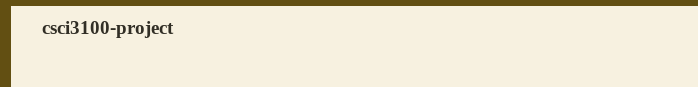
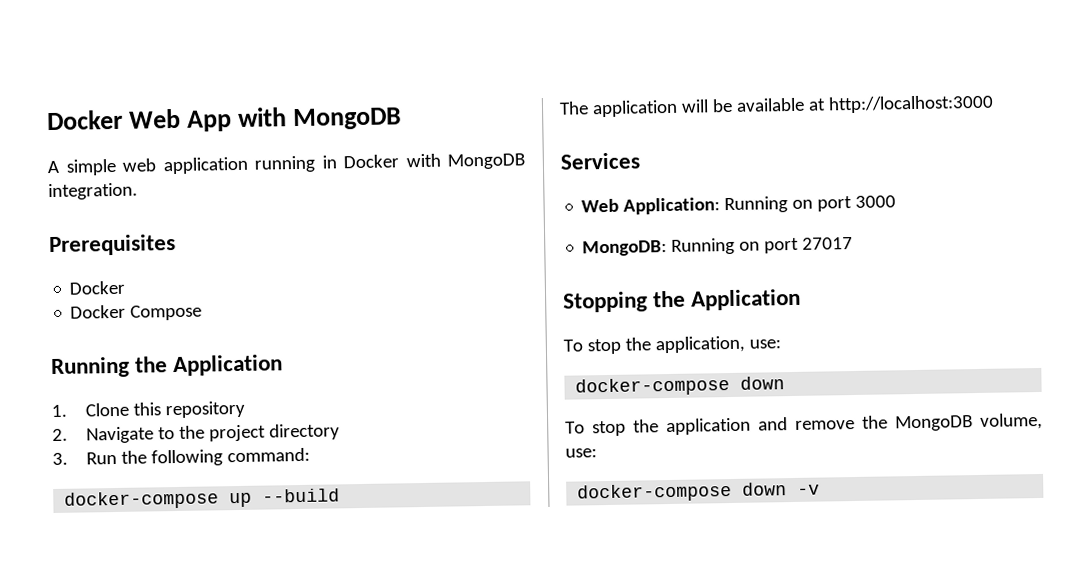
[42,21,174,38] csci3100-project -> [46,107,403,132] [47,153,525,176] [48,182,138,201] [49,233,176,257] [69,280,126,295] [70,304,203,321] [50,354,284,379] [51,400,246,419] [52,423,341,444] [52,447,311,467] [64,488,341,510] [559,94,994,118] [560,152,640,170] [581,195,897,215] [582,236,854,257] [563,288,802,313] [563,335,781,355] [575,376,786,397] [565,412,1043,437] [565,448,597,458] [577,482,821,503] Docker Web App with MongoDB // A simple web application running in Docker with MongoDB integration. // Prerequisites // Docker // Docker Compose // Running the Application // 1. Clone this repository // 2. Navigate to the project directory // 3. Run the following command: // docker-compose up --build // The application will be available at http://localhost:3000 // Services // Web Application: Running on port 3000 // MongoDB: Running on port 27017 // Stopping the Application // To stop the application, use: // docker-compose down // To stop the application and remove the MongoDB volume, use: // docker-compose down -v

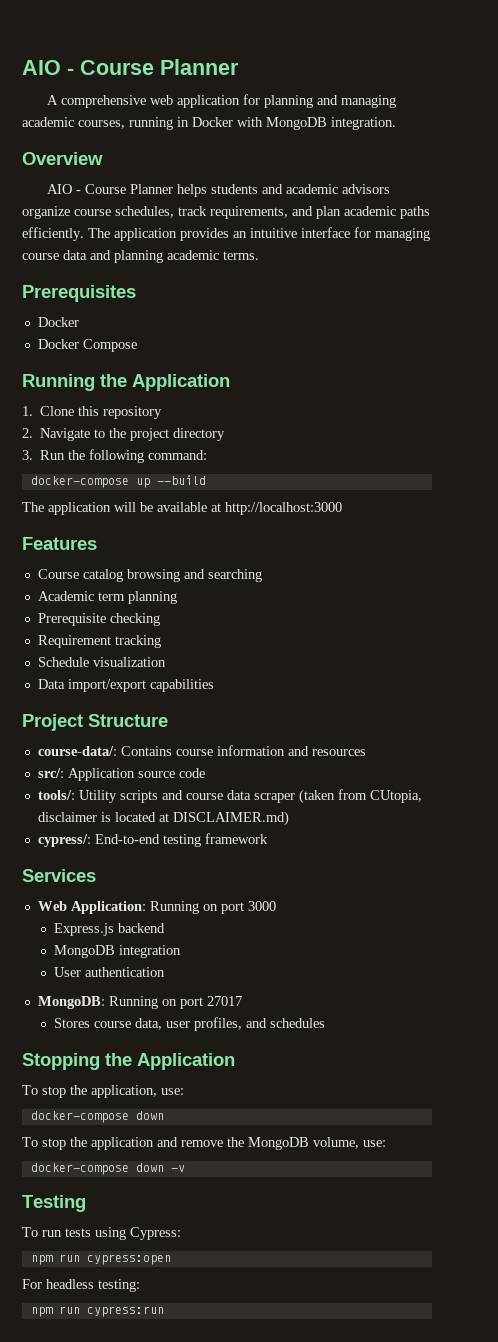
[46,107,403,132] Docker Web App with MongoDB -> [22,59,239,75] AIO - Course Planner
[65,158,117,176] simple -> [61,95,147,108] comprehensive
(249, 165) none -> [243,94,397,108] [22,117,125,129] for planning and managing academic courses,
(138, 191) none -> [22,152,103,165] [47,184,391,197] [22,206,430,219] [22,227,430,241] [22,250,259,263] // Overview // AIO - Course Planner helps students and academic advisors organize course schedules, track requirements, and plan academic paths efficiently. The application provides an intuitive interface for managing course data and planning academic terms.
(994, 104) none -> [22,537,97,550] [37,569,262,582] [37,591,177,604] [37,613,160,626] [37,635,161,648] [37,657,166,667] [37,679,214,692] [22,714,168,731] [37,745,366,756] [37,768,205,781] [37,789,422,804] [37,811,289,826] [37,833,268,847] // Features // Course catalog browsing and searching // Academic term planning // Prerequisite checking // Requirement tracking // Schedule visualization // Data import/export capabilities // Project Structure // course-data/: Contains course information and resources // src/: Application source code // tools/: Utility scripts and course data scraper (taken from CUtopia, disclaimer is located at DISCLAIMER.md) // cypress/: End-to-end testing framework
(897, 201) none -> [54,923,166,936] [54,945,182,958] [54,967,166,977] // Express.js backend // MongoDB integration // User authentication
(854, 243) none -> [54,1017,326,1031] // Stores course data, user profiles, and schedules
(821, 489) none -> [22,1195,86,1212] [22,1227,181,1240] [30,1254,171,1265] [22,1279,140,1292] [30,1306,164,1317] // Testing // To run tests using Cypress: // npm run cypress:open // For headless testing: // npm run cypress:run

